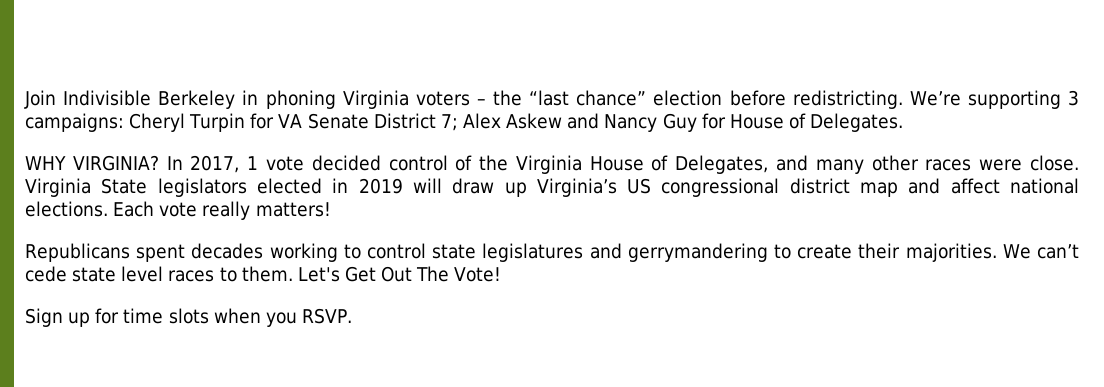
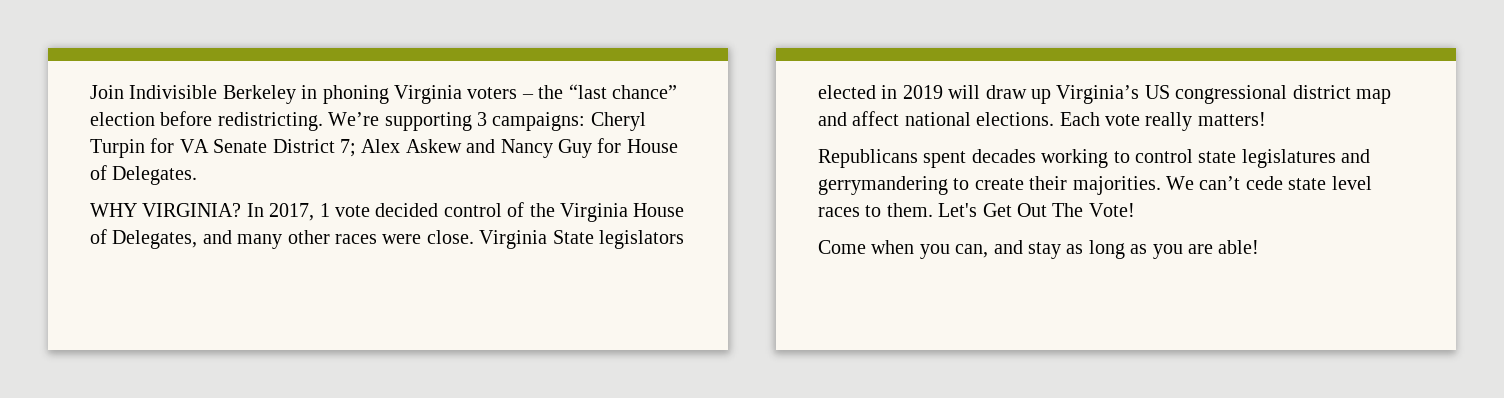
[25,308,352,327] Sign up for time slots when you RSVP. -> [818,240,1260,259] Come when you can, and stay as long as you are able!

